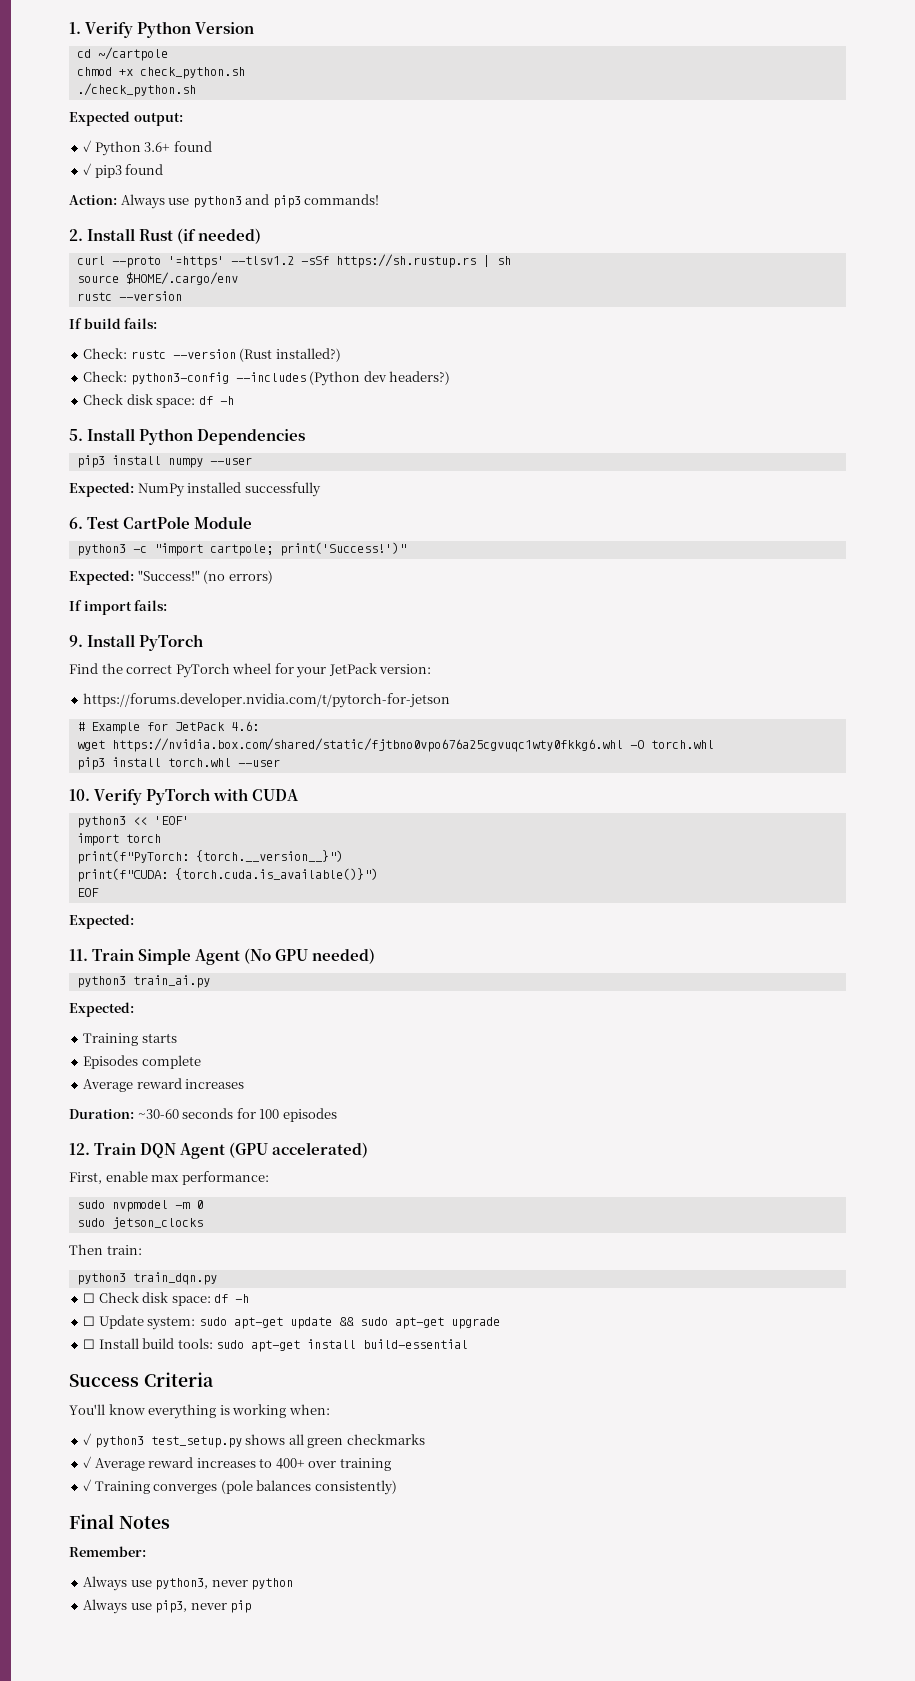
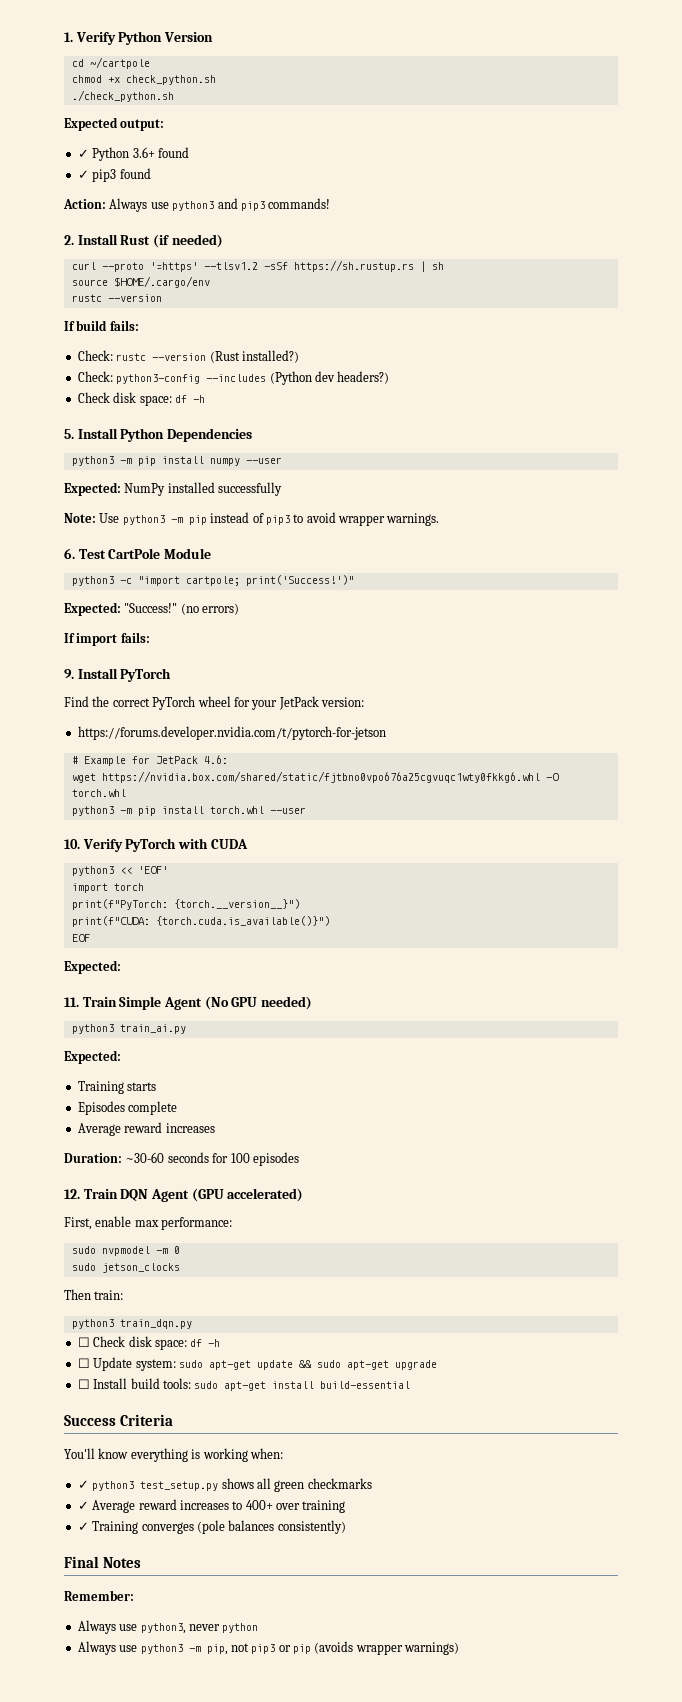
[76,455,105,468] pip3 -> [71,456,156,466] python3 -m pip
(321, 489) none -> [64,512,440,526] // Note: Use python3 -m pip instead of pip3 to avoid wrapper warnings.
[76,757,105,770] pip3 -> [71,806,156,816] python3 -m pip
[155,1600,252,1613] pip3, never pip -> [140,1641,460,1655] python3 -m pip, not pip3 or pip (avoids wrapper warnings)

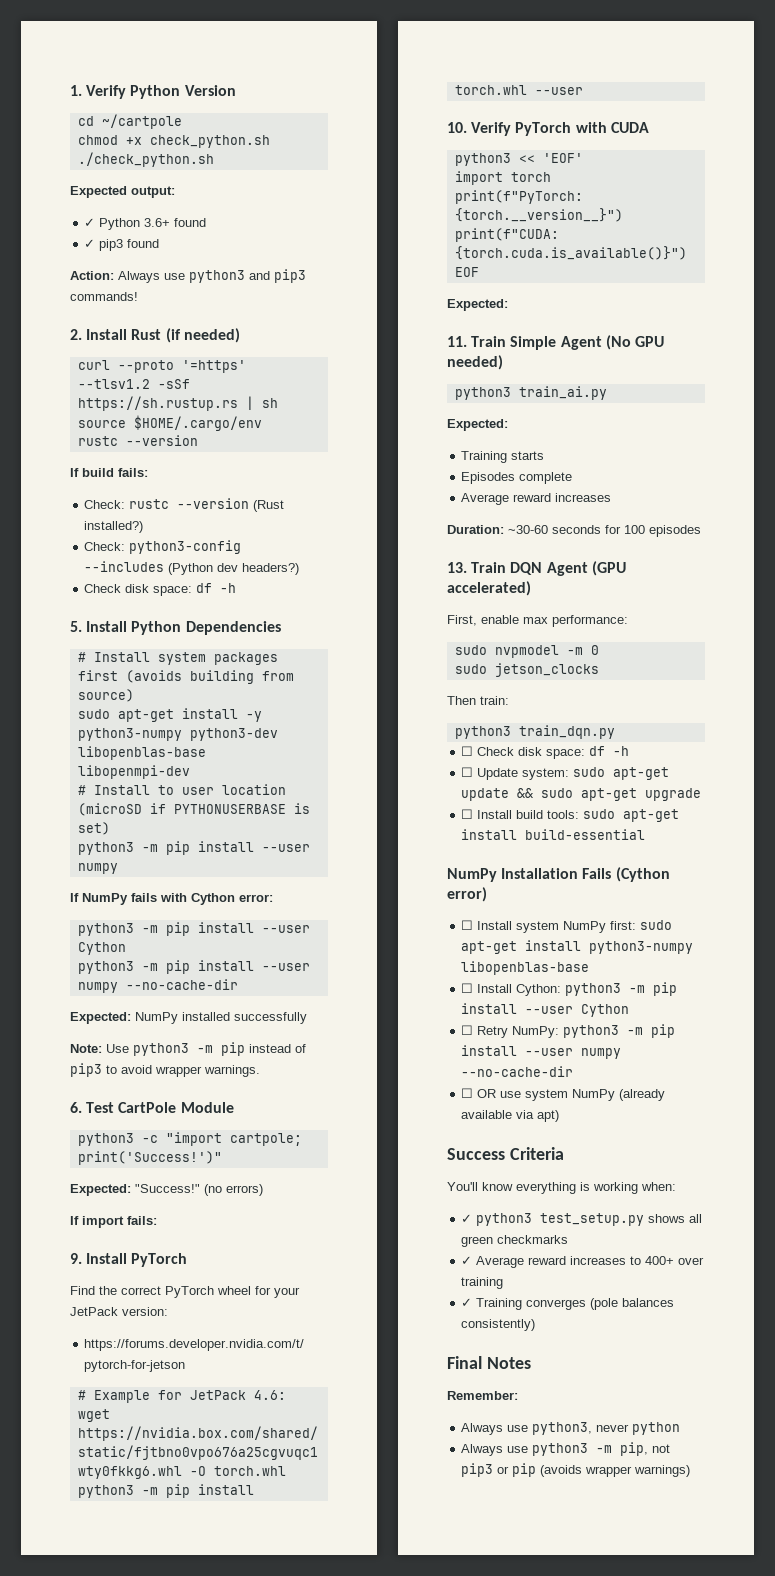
[71,456,282,466] // python3 -m pip install numpy --user -> [77,652,278,665] [77,670,294,684] [77,689,134,702] [77,708,262,722] [77,728,278,741] [77,746,206,760] [77,765,190,779] [77,784,286,795] [77,803,310,816] [77,822,110,835] [77,841,310,855] [77,863,118,874] [70,893,273,905] [77,922,310,936] [77,942,126,955] [77,960,310,974] [77,979,238,993] // # Install system packages first (avoids building from source) // sudo apt-get install -y python3-numpy python3-dev libopenblas-base libopenmpi-dev // # Install to user location (microSD if PYTHONUSERBASE is set) // python3 -m pip install --user numpy // If NumPy fails with Cython error: // python3 -m pip install --user Cython // python3 -m pip install --user numpy --no-cache-dir
[64,1189,80,1199] 12. -> [447,562,467,573] 13.
(411, 1385) none -> [447,867,670,882] [447,887,487,902] [461,920,673,933] [461,940,694,954] [461,961,590,975] [461,982,678,996] [461,1003,630,1017] [461,1024,676,1038] [461,1045,622,1059] [461,1066,574,1077] [461,1088,666,1101] [461,1110,560,1122] // NumPy Installation Fails (Cython error) // ☐ Install system NumPy first: sudo apt-get install python3-numpy libopenblas-base // ☐ Install Cython: python3 -m pip install --user Cython // ☐ Retry NumPy: python3 -m pip install --user numpy --no-cache-dir // ☐ OR use system NumPy (already available via apt)

